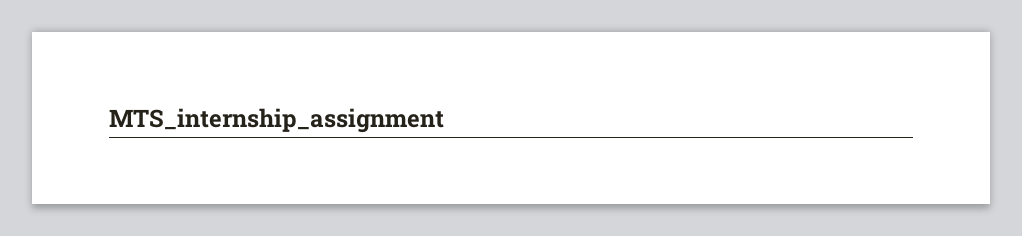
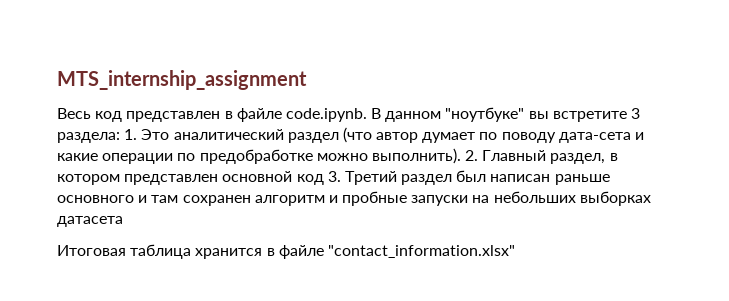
(444, 120) none -> [57,107,641,122] [57,127,645,143] [57,148,618,164] [57,170,610,185] [57,191,651,206] [57,216,123,227] [57,244,515,259] // Весь код представлен в файле code.ipynb. В данном "ноутбуке" вы встретите 3 раздела: 1. Это аналитический раздел (что автор думает по поводу дата-сета и какие операции по предобработке можно выполнить). 2. Главный раздел, в котором представлен основной код 3. Третий раздел был написан раньше основного и там сохранен алгоритм и пробные запуски на небольших выборках датасета // Итоговая таблица хранится в файле "contact_information.xlsx"

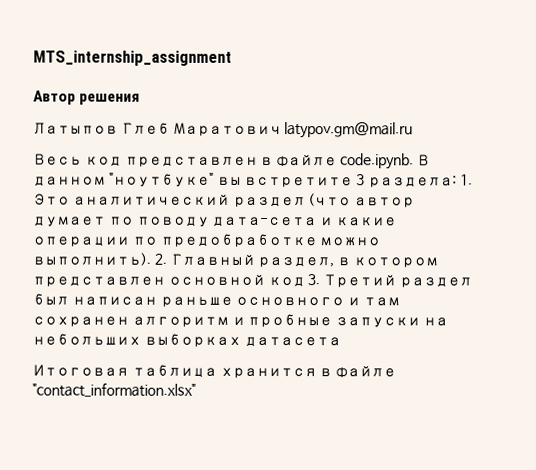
(307, 80) none -> [33,90,141,105] [33,122,414,139] // Автор решения // Латыпов Глеб Маратович latypov.gm@mail.ru

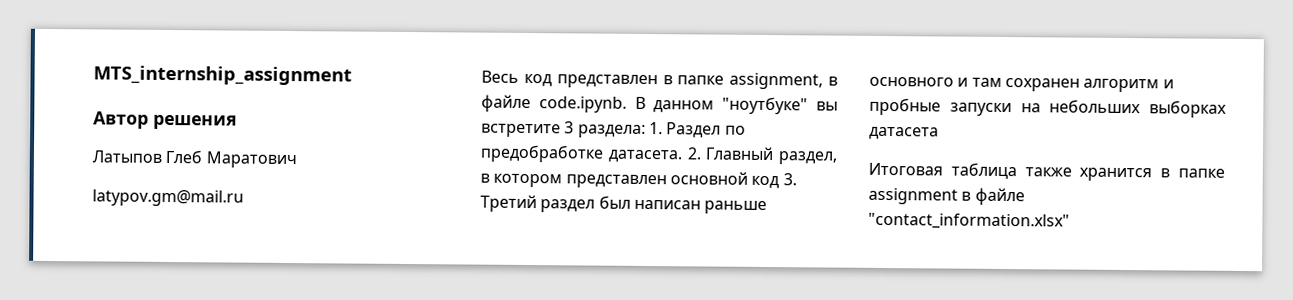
(282, 129) none -> (297, 160) //
(274, 161) none -> [677,72,838,90] папке assignment, в
[33,193,416,208] [33,216,397,228] [32,233,381,248] [32,252,151,266] Это аналитический раздел (что автор думает по поводу дата-сета и какие операции по предобработке можно выполнить). -> [666,122,746,138] [480,144,682,163] Раздел по предобработке датасета.
(217, 371) none -> [1024,167,1072,177] также
(333, 373) none -> [1178,168,1225,178] [868,187,972,205] папке assignment в

